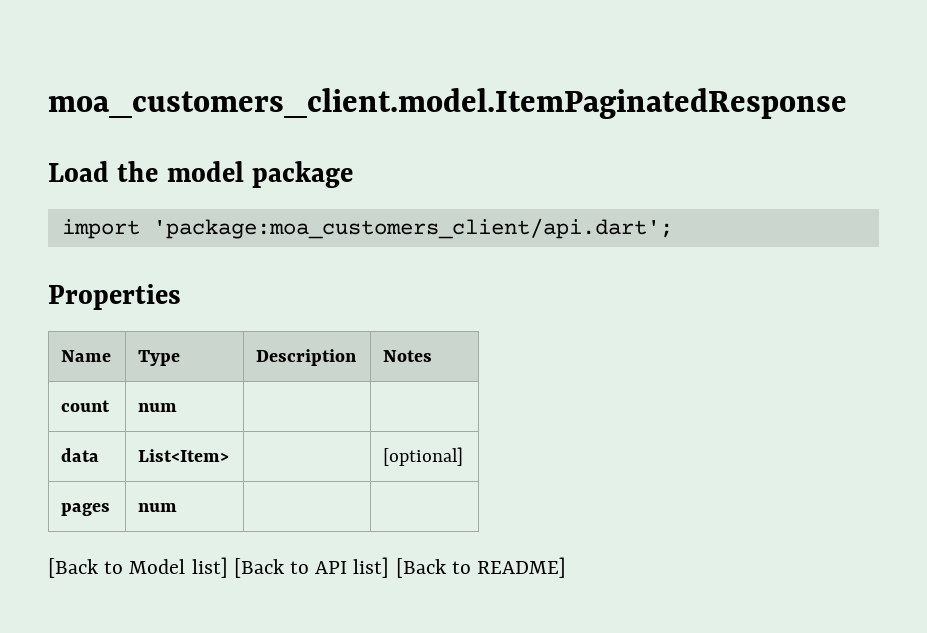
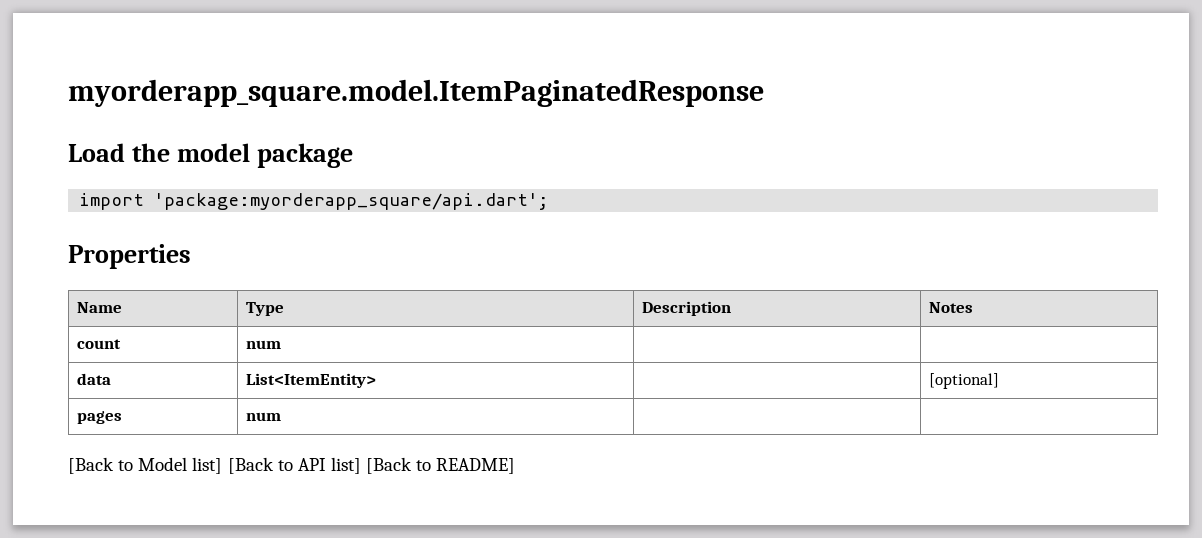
[48,88,847,119] moa_customers_client.model.ItemPaginatedResponse -> [68,79,764,107] myorderapp_square.model.ItemPaginatedResponse
[152,218,673,239] 'package:moa_customers_client/api.dart'; -> [154,193,549,210] 'package:myorderapp_square/api.dart';
[138,449,230,462] List<Item> -> [245,373,376,388] List<ItemEntity>

